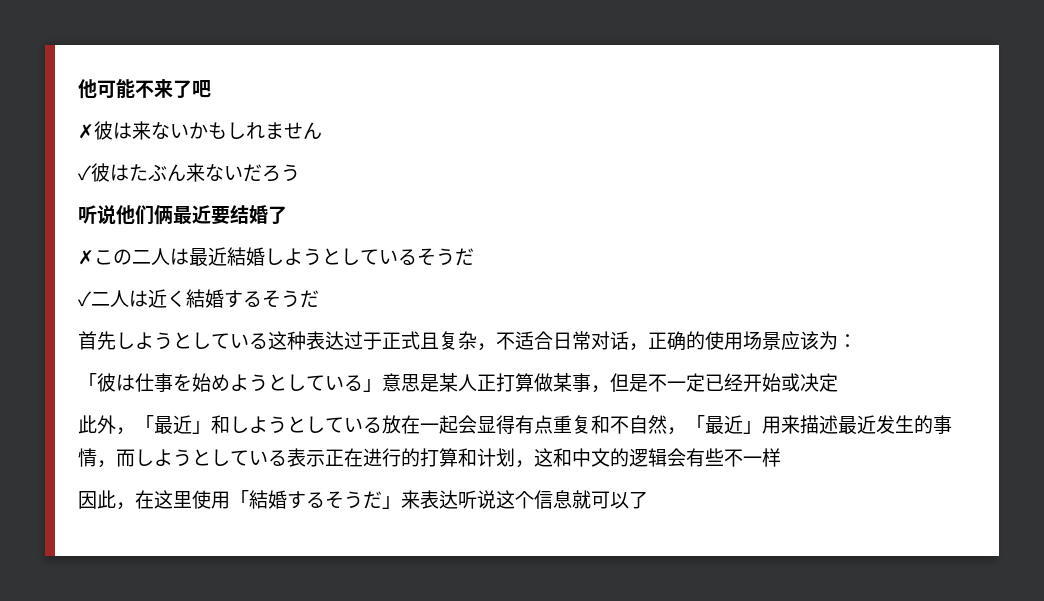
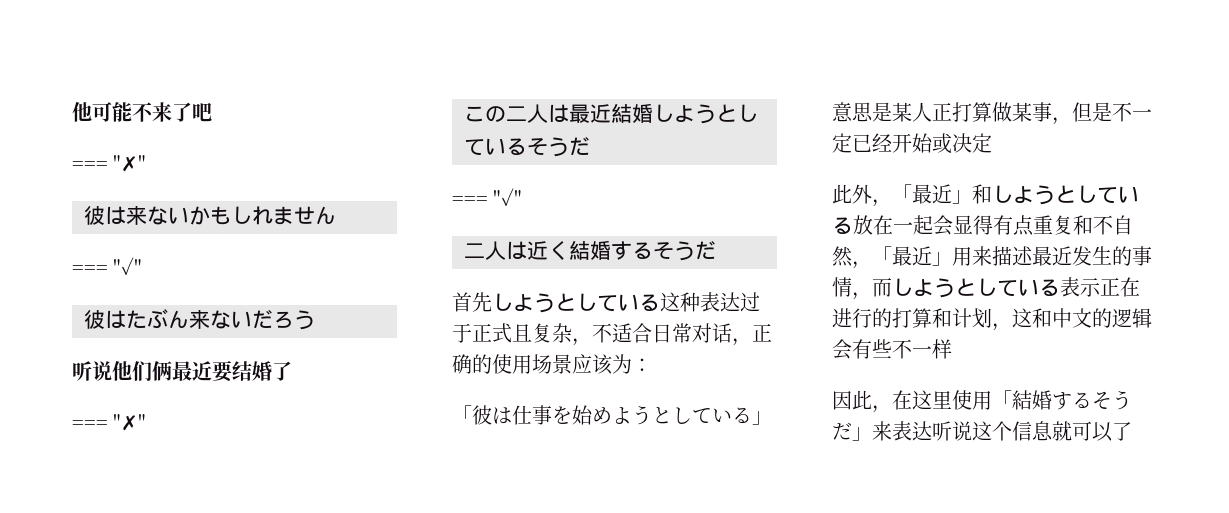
[78,124,94,139] ✗ -> [72,155,147,172] === "✗" //
[78,165,92,181] ✓ -> [72,257,143,275] === "✓" //
[78,250,94,265] ✗ -> [72,414,147,431] === "✗" //
[78,291,92,307] ✓ -> [452,188,523,206] === "✓" //

